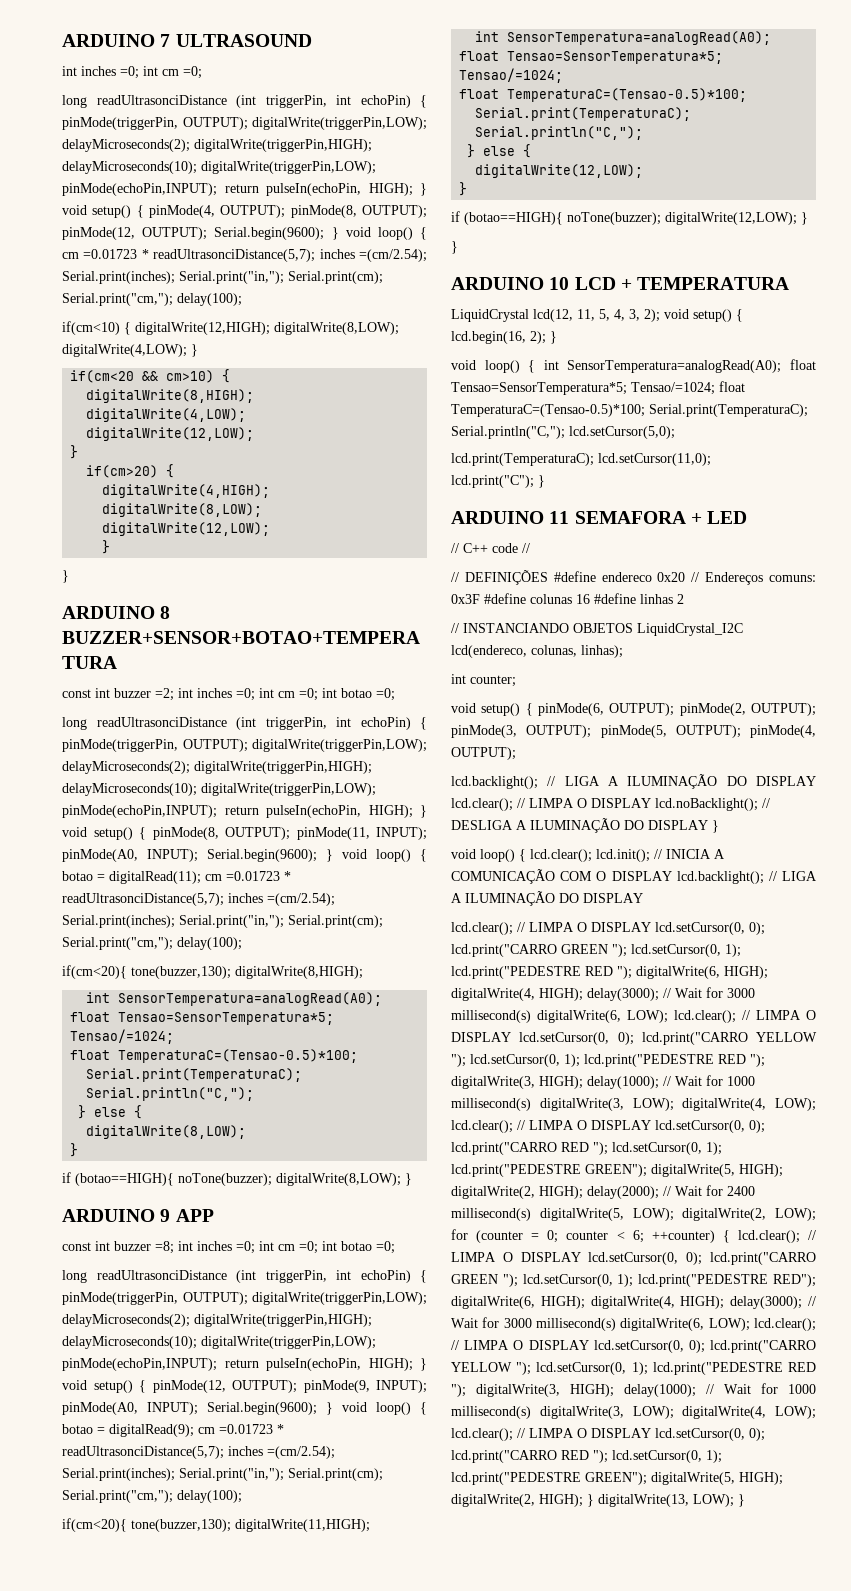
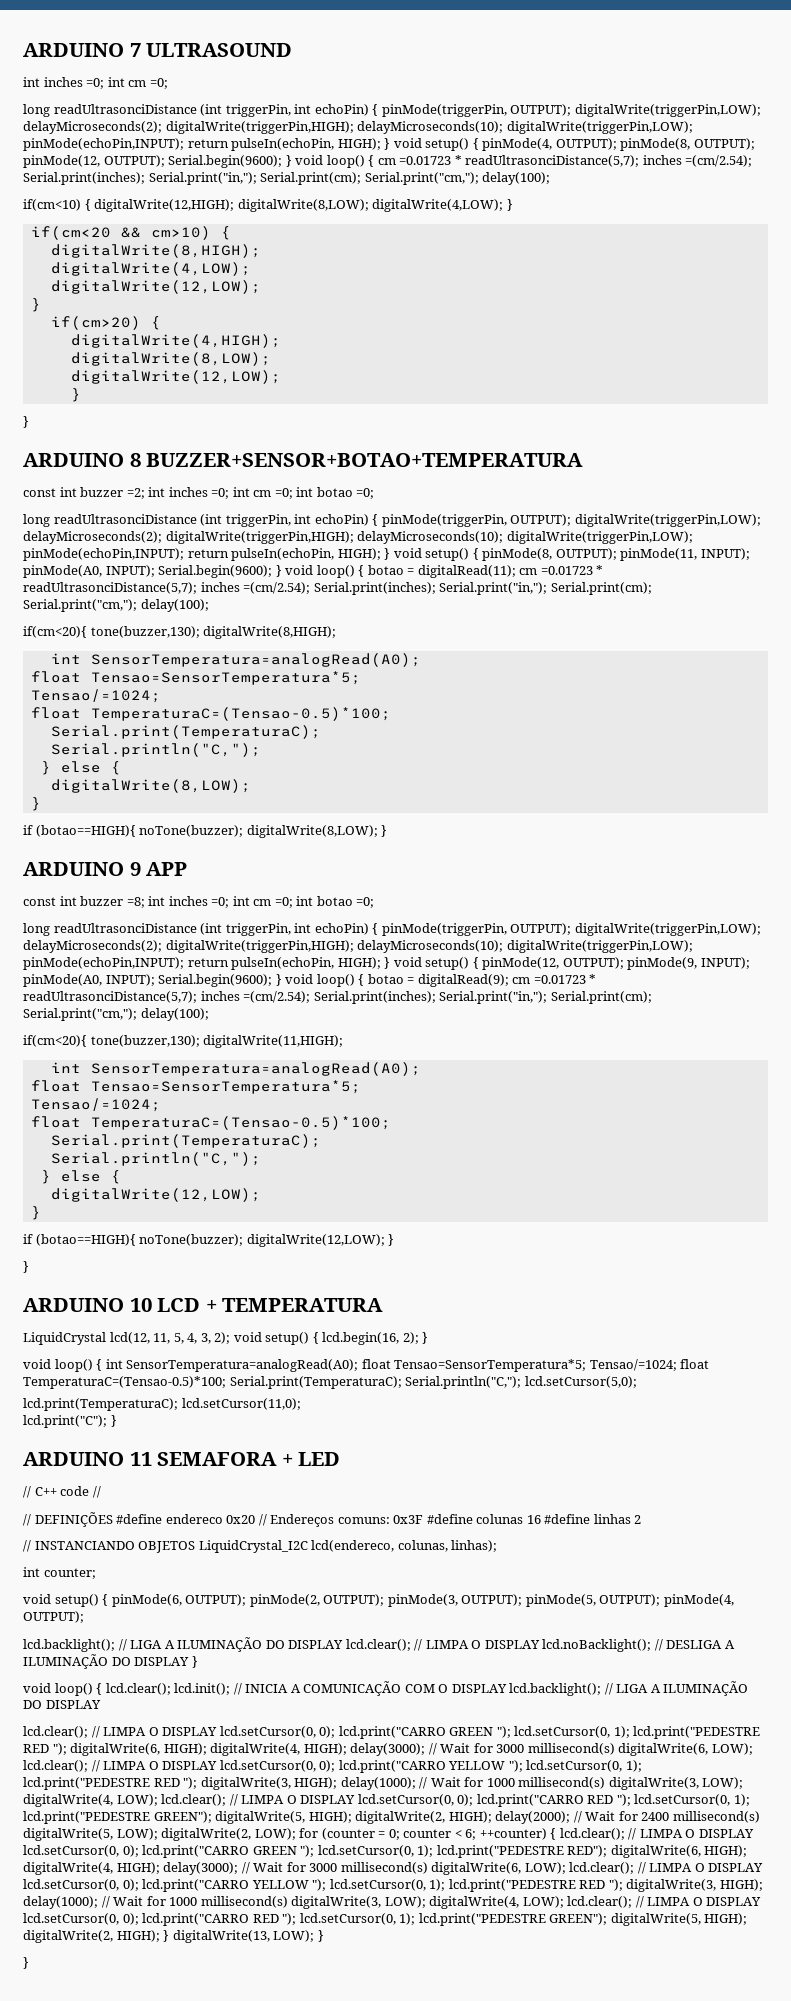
(745, 1500) none -> [23,1957,29,1969] // }

